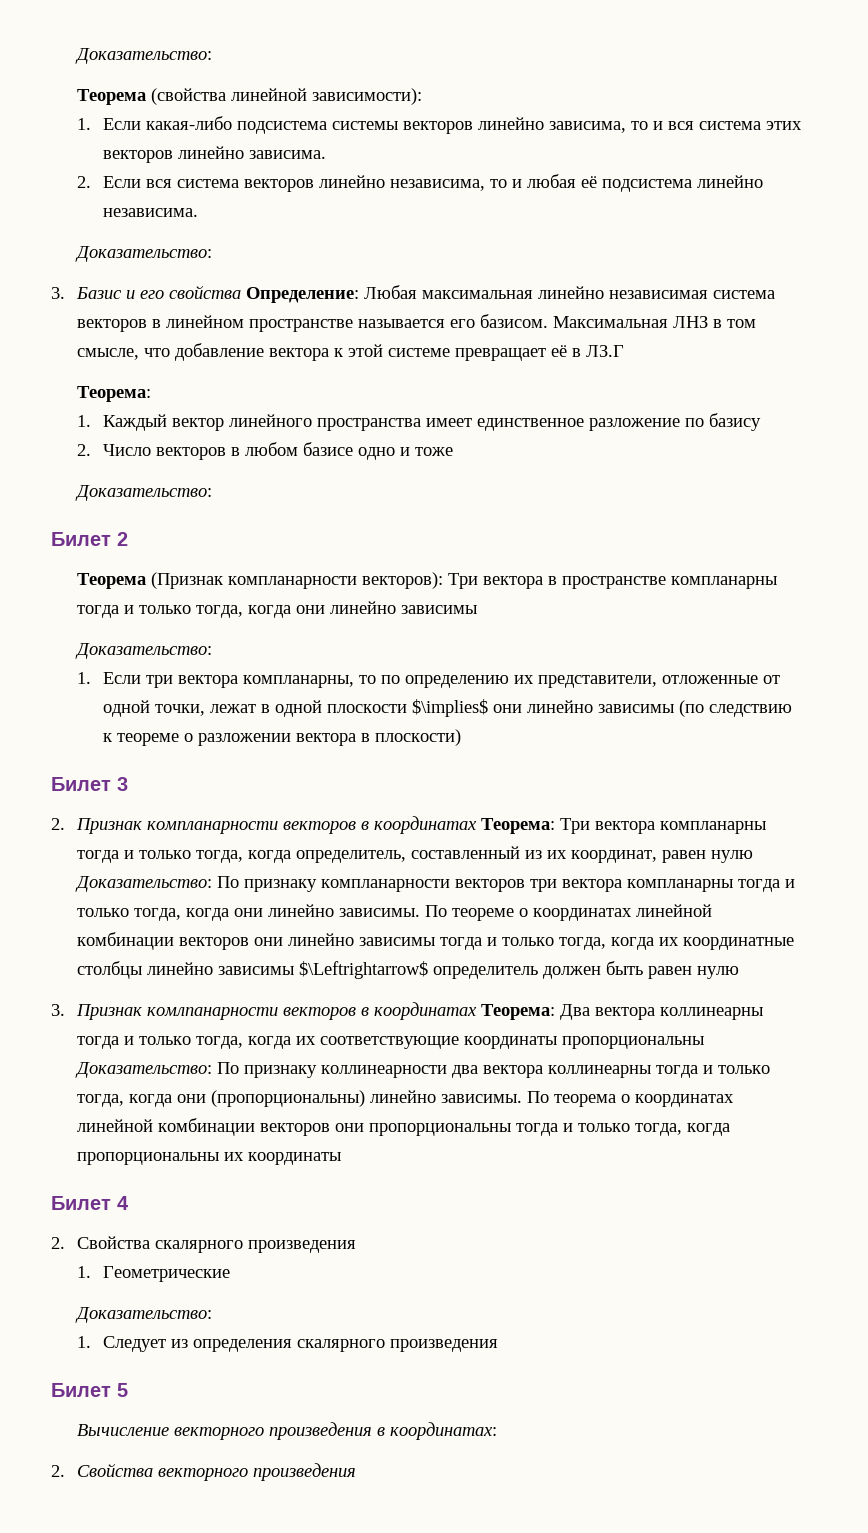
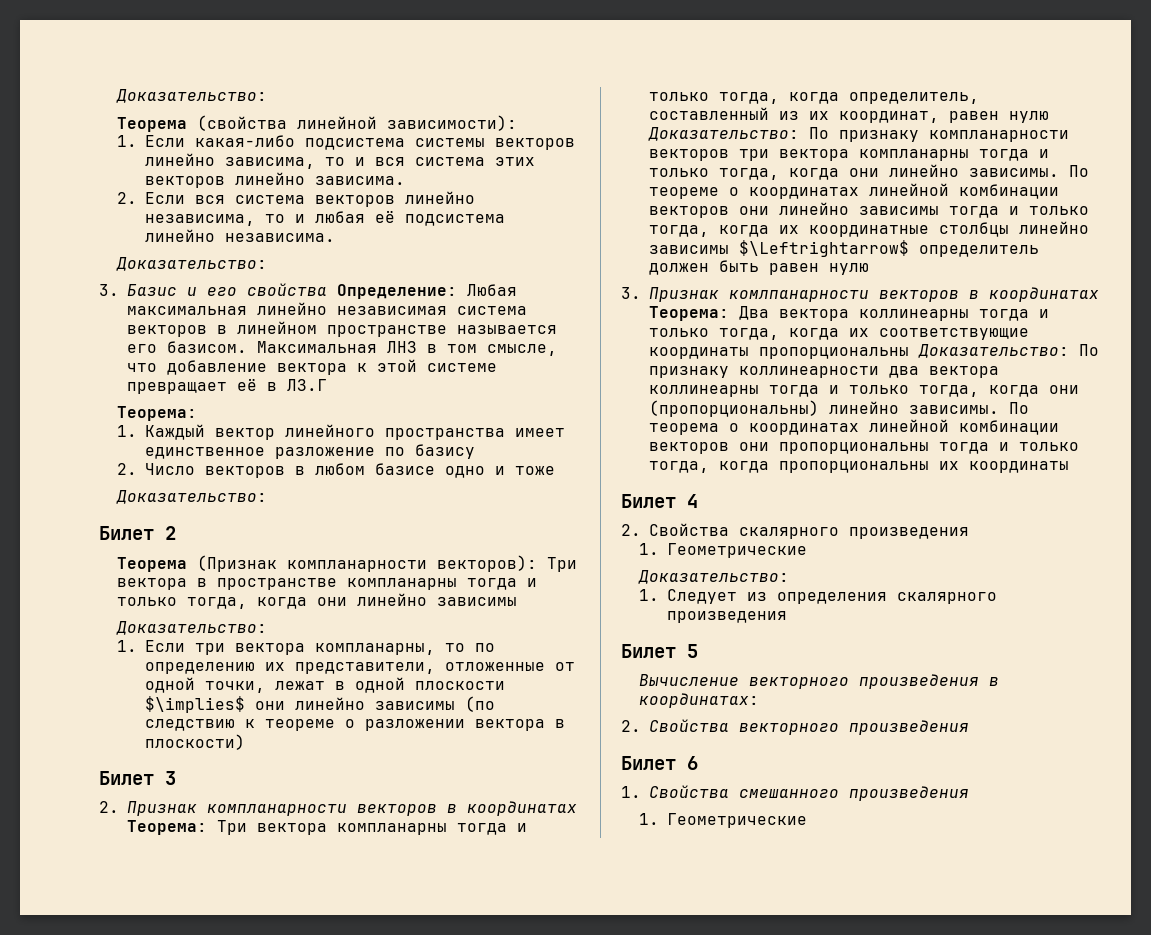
(356, 1472) none -> [621,756,698,770] [621,785,969,801] [638,813,807,828] // Билет 6 // 1. Свойства смешанного произведения // 1. Геометрические

